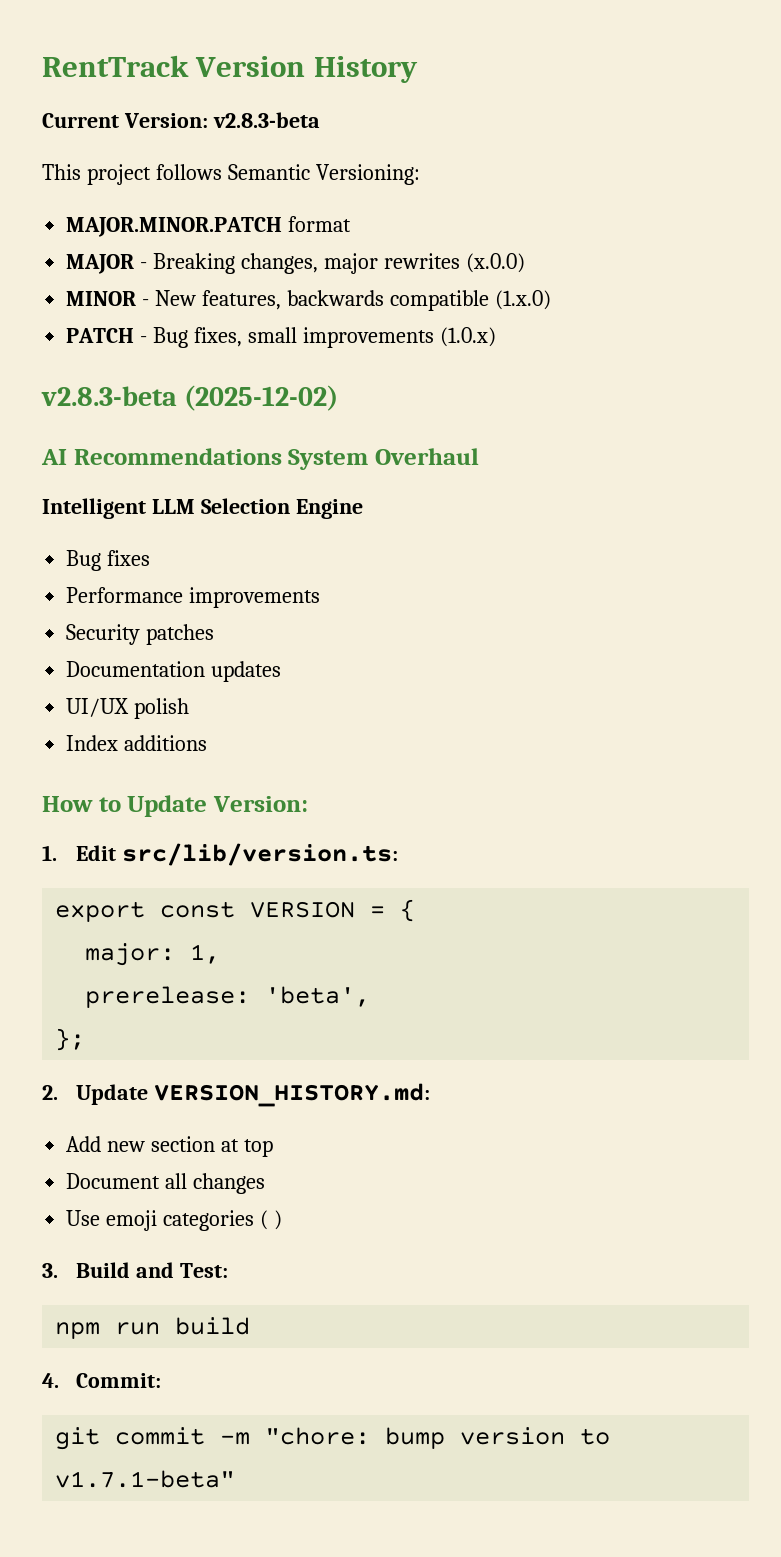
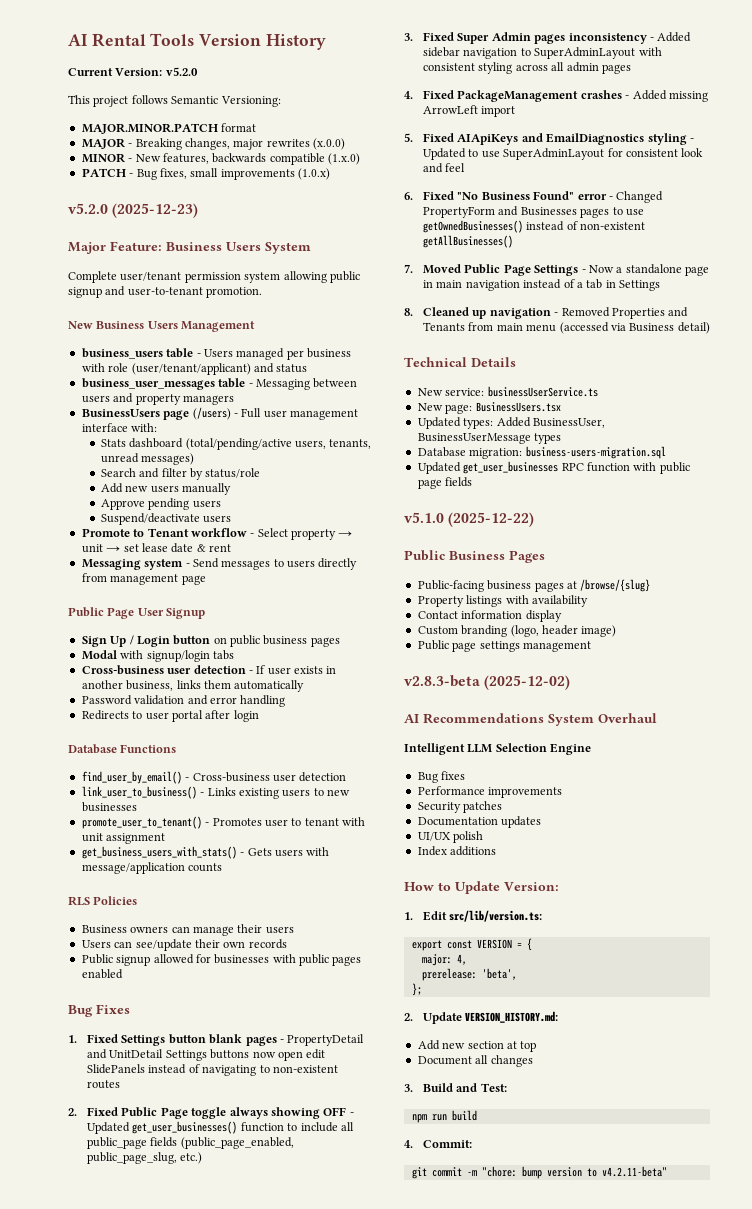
[42,55,189,77] RentTrack -> [68,33,195,47] AI Rental Tools
[212,112,320,128] v2.8.3-beta -> [165,67,198,76] v5.2.0
(496, 337) none -> [68,203,199,218] [68,241,311,254] [68,271,360,283] [68,286,263,298] [68,321,256,332] [81,348,351,360] [81,363,308,375] [81,378,358,390] [81,393,234,405] [81,407,358,420] [81,423,158,432] [100,438,372,450] [100,453,195,465] [100,468,261,480] [100,483,231,495] [100,498,221,510] [100,513,232,525] [81,528,353,540] [81,543,231,553] [81,558,358,570] [81,573,206,585] [68,607,206,619] [81,635,340,647] [81,650,234,662] [81,665,337,675] [81,680,305,692] [81,695,286,707] [81,710,259,722] [68,744,177,754] [81,771,347,784] [81,786,350,799] [81,802,137,812] [81,816,365,829] [81,833,166,844] [81,846,330,859] [81,862,223,874] [68,896,138,906] [81,924,294,936] [81,939,287,951] [81,954,362,966] [81,969,123,979] [68,1004,130,1017] [68,1034,365,1046] [87,1049,326,1061] [87,1064,338,1076] [87,1080,121,1089] [68,1107,354,1119] [87,1121,354,1134] [87,1137,294,1149] [87,1152,203,1164] [404,32,692,44] [423,47,662,59] [423,62,631,74] [404,90,708,102] [423,105,516,117] [404,133,694,145] [423,148,704,160] [423,163,466,173] [404,191,664,203] [423,206,644,218] [423,220,646,233] [423,235,514,248] [404,264,710,276] [423,279,661,291] [404,307,689,319] [423,322,710,334] [404,357,516,367] [417,386,598,397] [417,402,561,414] [417,417,605,429] [417,433,562,444] [417,446,666,459] [417,461,690,474] [417,477,473,489] [404,512,535,527] [404,550,545,563] [417,579,651,592] [417,595,588,607] [417,610,562,622] [417,625,617,637] [417,640,591,652] // v5.2.0 (2025-12-23) // Major Feature: Business Users System // Complete user/tenant permission system allowing public signup and user-to-tenant promotion. // New Business Users Management // business_users table - Users managed per business with role (user/tenant/applicant) and status // business_user_messages table - Messaging between users and property managers // BusinessUsers page (/users) - Full user management interface with: // Stats dashboard (total/pending/active users, tenants, unread messages) // Search and filter by status/role // Add new users manually // Approve pending users // Suspend/deactivate users // Promote to Tenant workflow - Select property → unit → set lease date & rent // Messaging system - Send messages to users directly from management page // Public Page User Signup // Sign Up / Login button on public business pages // Modal with signup/login tabs // Cross-business user detection - If user exists in another business, links them automatically // Password validation and error handling // Redirects to user portal after login // Database Functions // find_user_by_email() - Cross-business user detection // link_user_to_business() - Links existing users to new businesses // promote_user_to_tenant() - Promotes user to tenant with unit assignment // get_business_users_with_stats() - Gets users with message/application counts // RLS Policies // Business owners can manage their users // Users can see/update their own records // Public signup allowed for businesses with public pages enabled // Bug Fixes // 1. Fixed Settings button blank pages - PropertyDetail and UnitDetail Settings buttons now open edit SlidePanels instead of navigating to non-existent routes // 2. Fixed Public Page toggle always showing OFF - Updated get_user_businesses() function to include all public_page fields (public_page_enabled, public_page_slug, etc.) // 3. Fixed Super Admin pages inconsistency - Added sidebar navigation to SuperAdminLayout with consistent styling across all admin pages // 4. Fixed PackageManagement crashes - Added missing ArrowLeft import // 5. Fixed AIApiKeys and EmailDiagnostics styling - Updated to use SuperAdminLayout for consistent look and feel // 6. Fixed "No Business Found" error - Changed PropertyForm and Businesses pages to use getOwnedBusinesses() instead of non-existent getAllBusinesses() // 7. Moved Public Page Settings - Now a standalone page in main navigation instead of a tab in Settings // 8. Cleaned up navigation - Removed Properties and Tenants from main menu (accessed via Business detail) // Technical Details // New service: businessUserService.ts // New page: BusinessUsers.tsx // Updated types: Added BusinessUser, BusinessUserMessage types // Database migration: business-users-migration.sql // Updated get_user_businesses RPC function with public page fields // v5.1.0 (2025-12-22) // Public Business Pages // Public-facing business pages at /browse/{slug} // Property listings with availability // Contact information display // Custom branding (logo, header image) // Public page settings management
[190,944,221,964] 1, -> [456,954,467,965] 4,
[66,1210,282,1231] // Use emoji categories ( ) -> (533, 1061) none
[55,1470,236,1488] v1.7.1-beta" -> [601,1166,667,1177] v4.2.11-beta"

